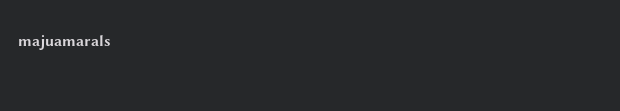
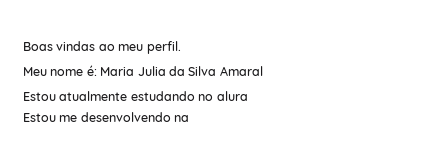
[18,35,111,50] majuamarals -> [23,41,181,54] [23,65,263,76] [23,91,248,101] [23,112,190,122] Boas vindas ao meu perfil. // Meu nome é: Maria Julia da Silva Amaral // Estou atualmente estudando no alura // Estou me desenvolvendo na

